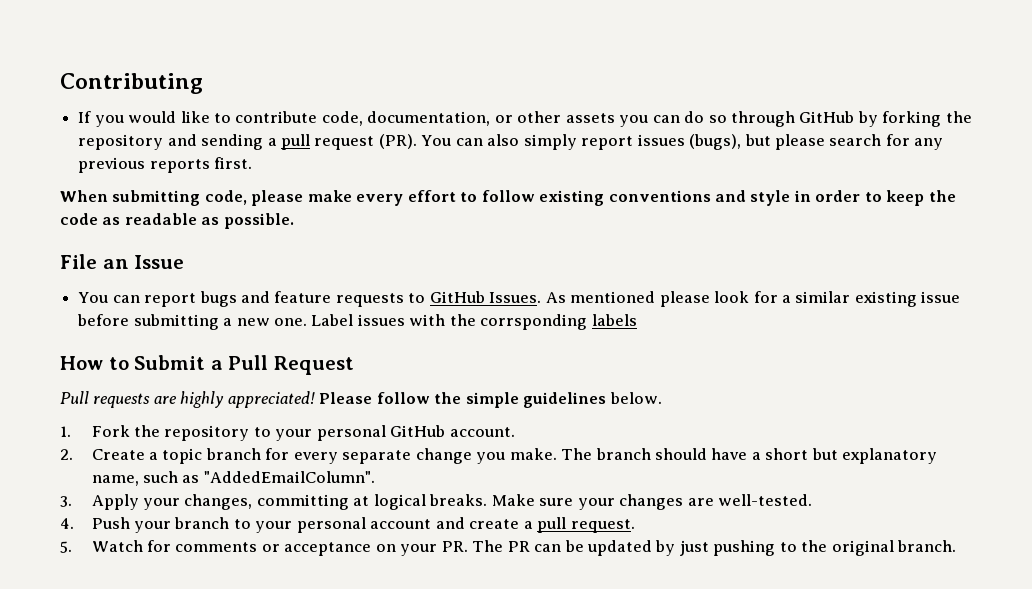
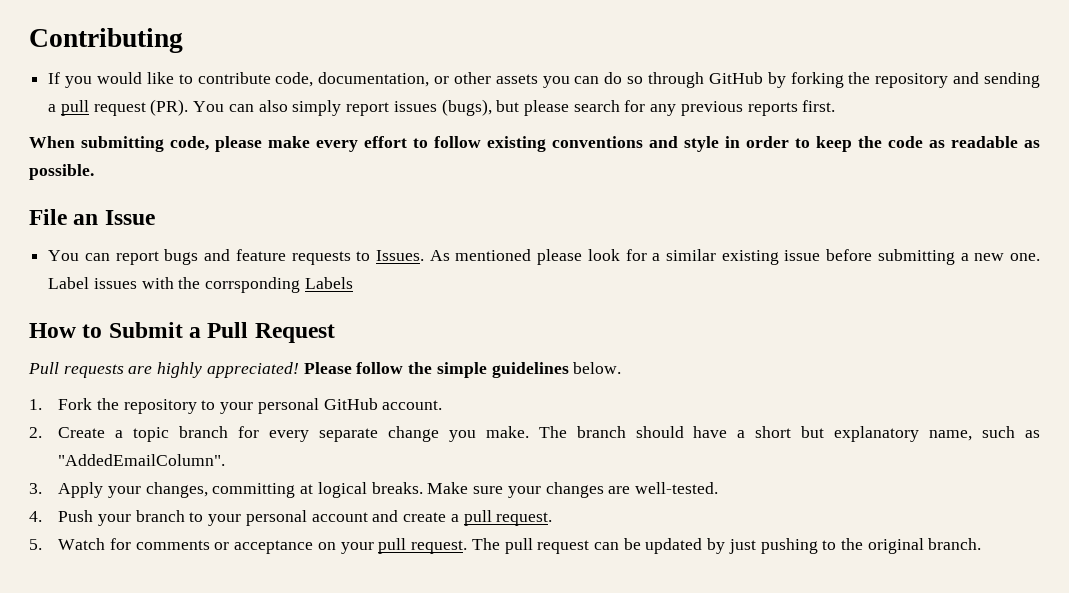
[429,291,485,303] GitHub -> (371, 256) none
[591,314,637,326] labels -> [304,277,353,289] Labels
[441,540,530,552] PR. The PR -> [378,538,590,554] pull request. The pull request

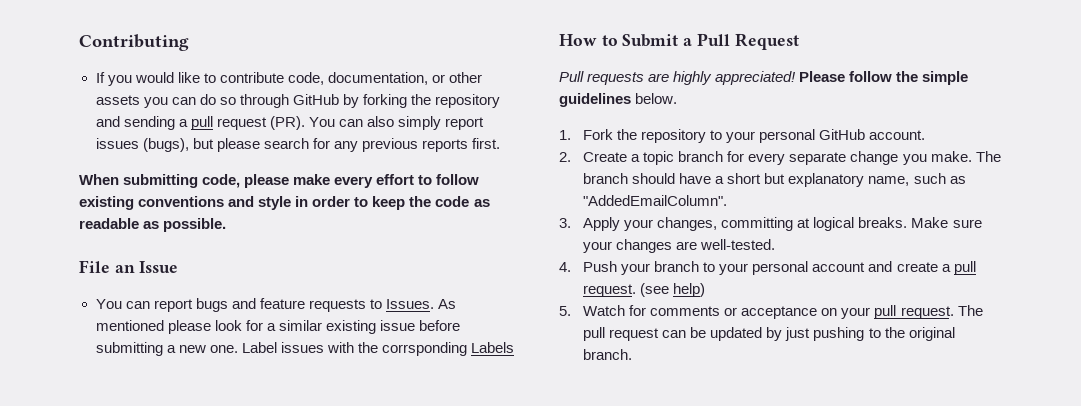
(553, 519) none -> [640,283,706,297] (see help)

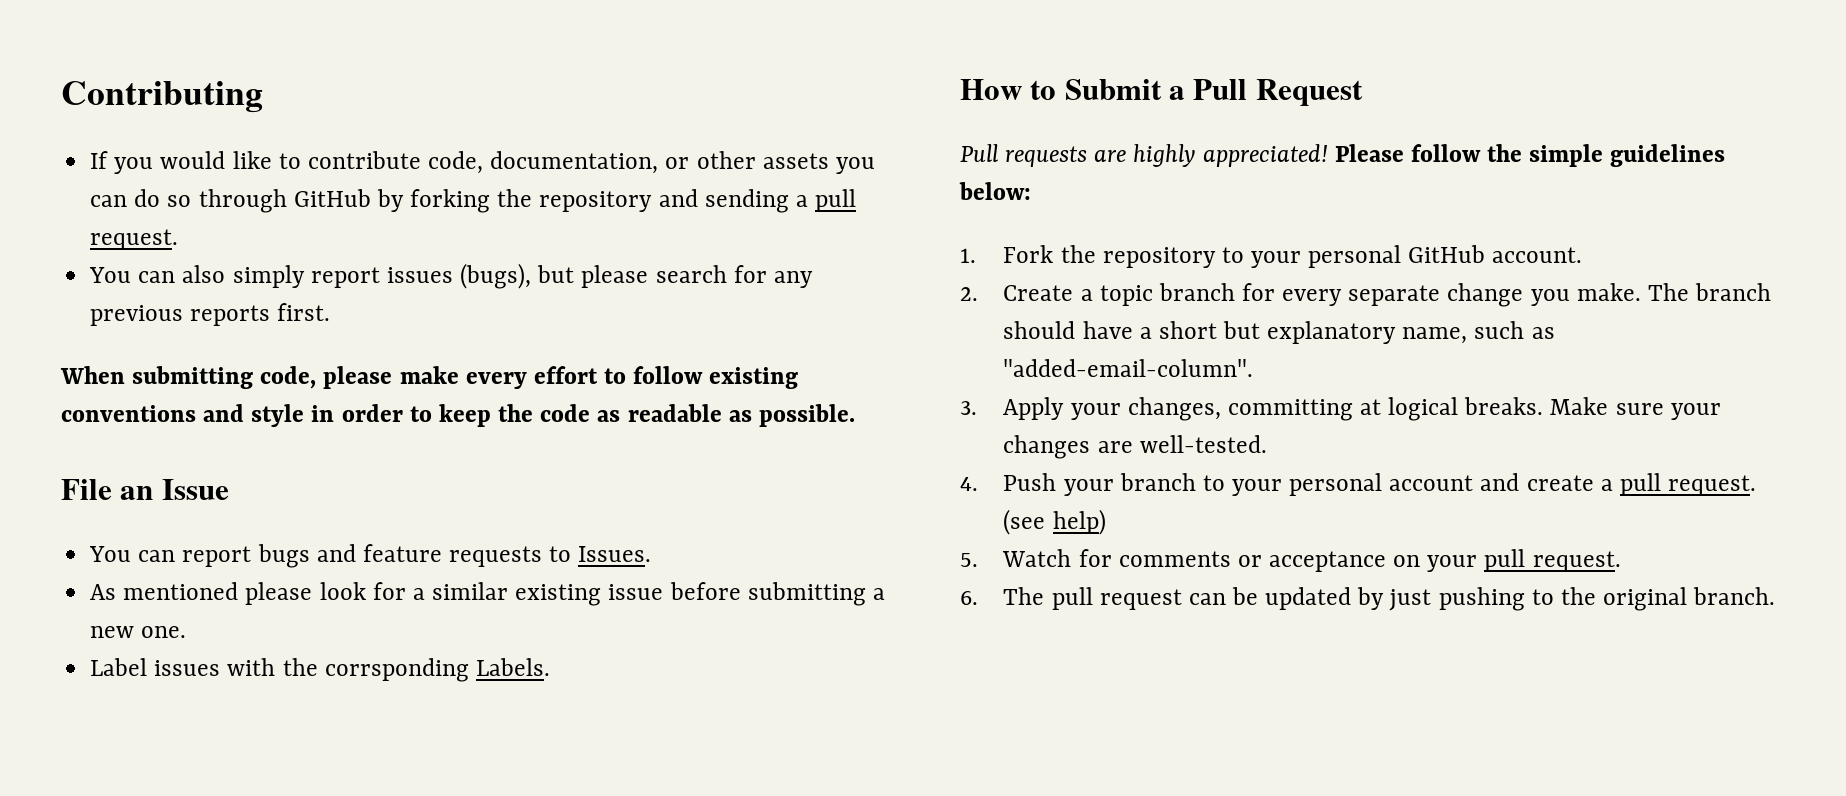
[216,116,305,130] request (PR). -> [90,229,179,250] request. //
(434, 304) none -> (652, 554) //
(238, 349) none -> (187, 632) //
[470,342,514,353] Labels -> [475,658,550,676] Labels.
[635,93,678,104] below. -> [959,182,1031,200] below:
[583,195,728,206] "AddedEmailColumn". -> [1003,359,1254,377] "added-email-column".
(954, 312) none -> [960,591,978,605] // 6.

